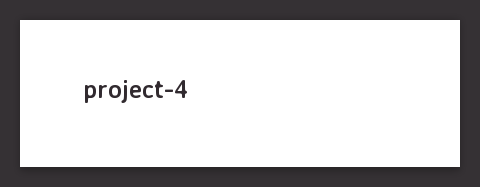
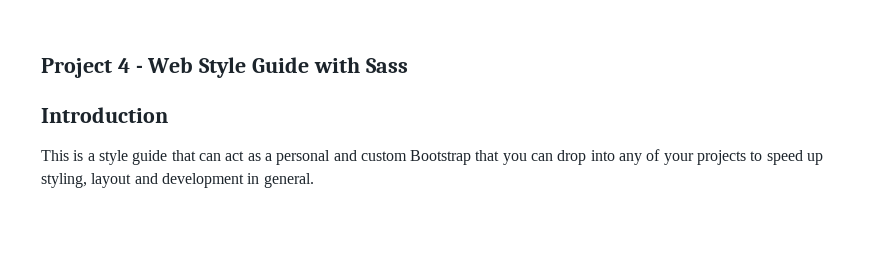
[83,80,188,103] project-4 -> [41,57,408,78] [41,107,168,123] [41,149,824,165] [41,173,314,188] Project 4 - Web Style Guide with Sass // Introduction // This is a style guide that can act as a personal and custom Bootstrap that you can drop into any of your projects to speed up styling, layout and development in general.

